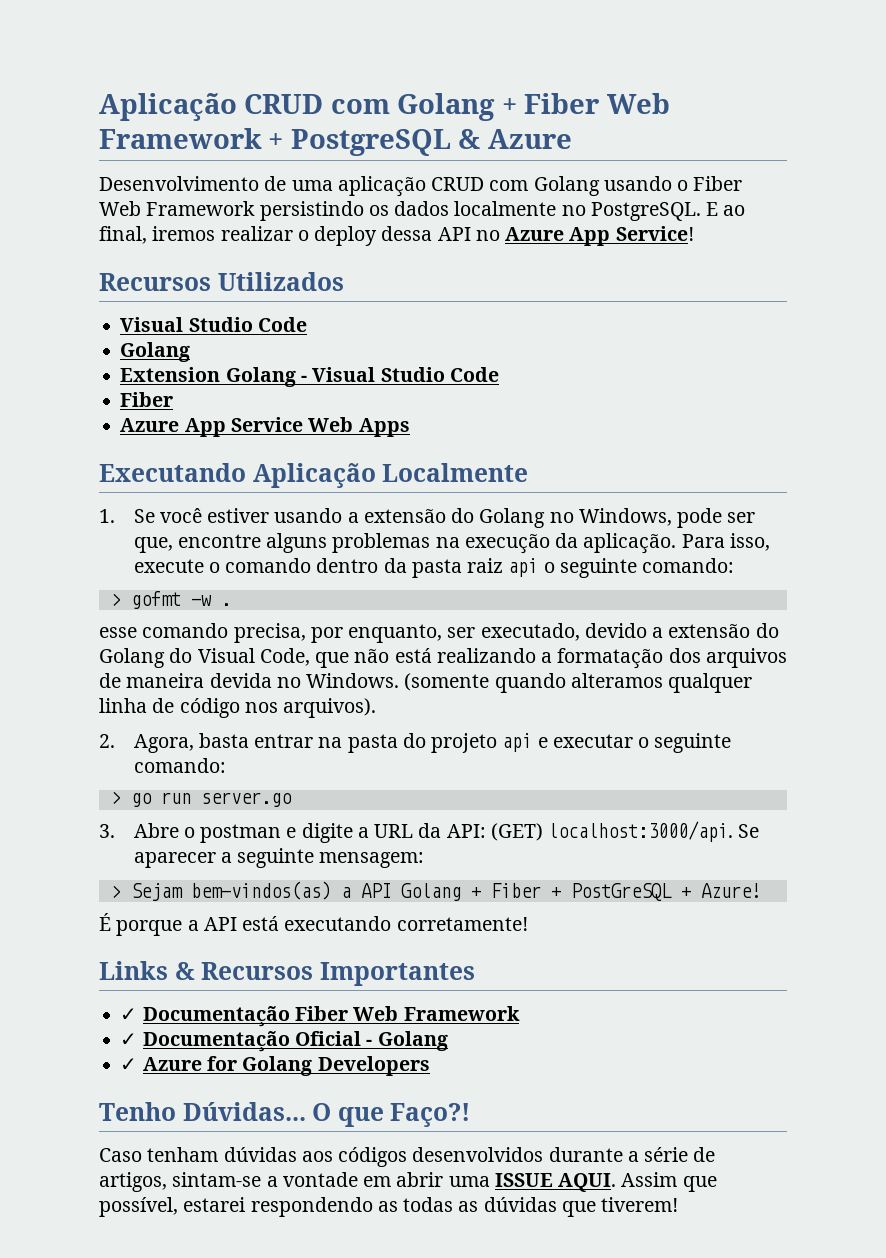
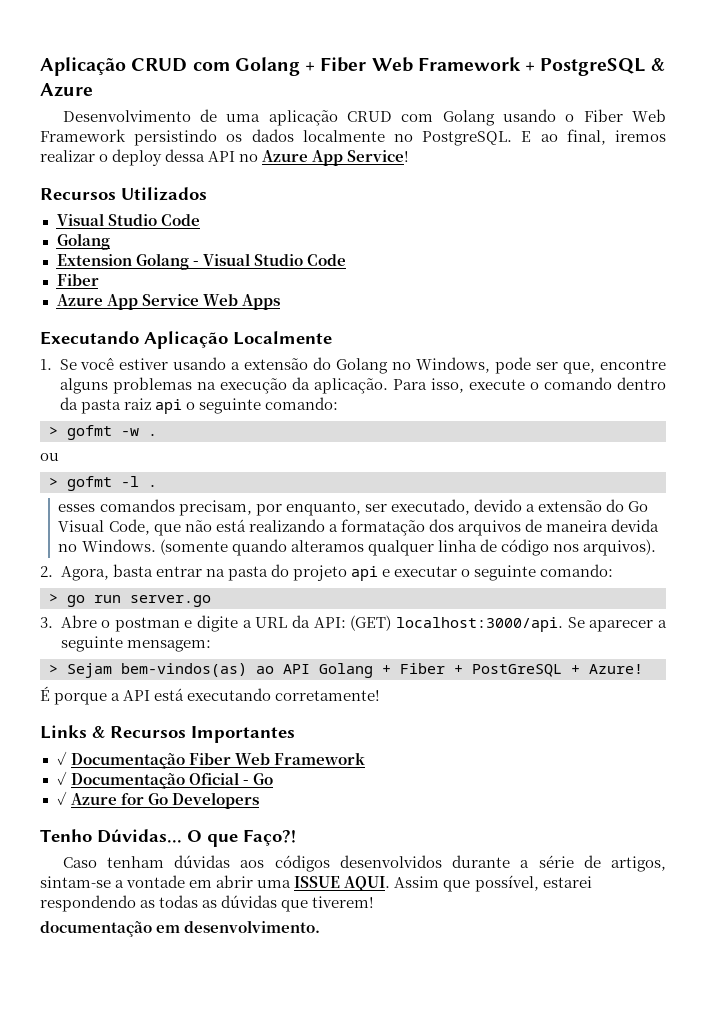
[99,623,306,643] esse comando precisa, -> [40,453,59,461] [49,476,157,491] [58,499,252,516] ou // > gofmt -l . // esses comandos precisam,
[99,648,193,668] Golang do -> [628,501,649,512] Go
[340,887,351,898] a -> [256,666,274,674] ao
[377,1031,448,1051] Golang -> [252,773,273,785] Go
[242,1056,313,1076] Golang -> [147,793,168,805] Go
(679, 1204) none -> [40,920,321,937] // documentação em desenvolvimento.

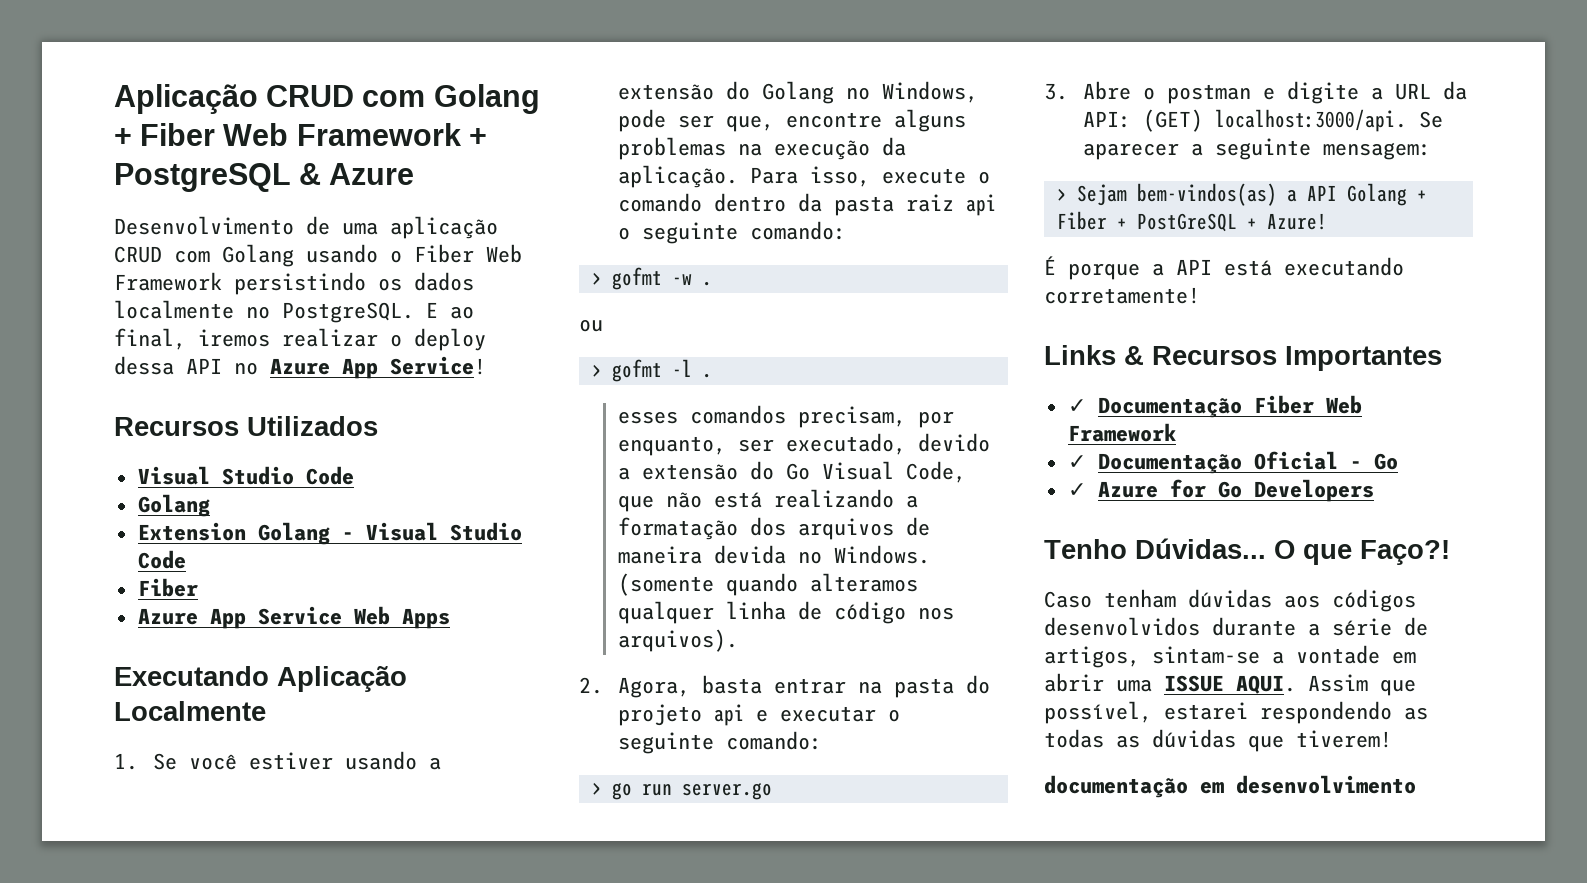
[256,666,274,674] ao -> [1286,189,1297,202] a
[184,920,321,933] desenvolvimento. -> [1236,775,1416,794] desenvolvimento

